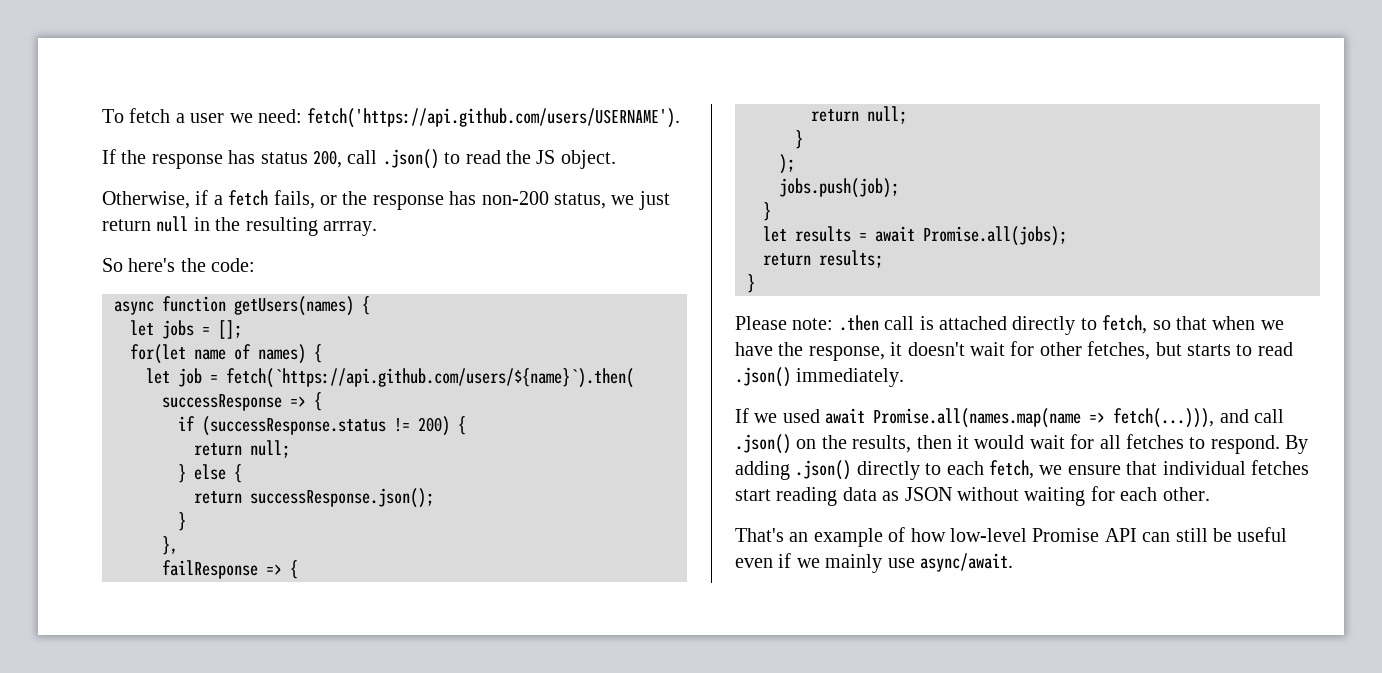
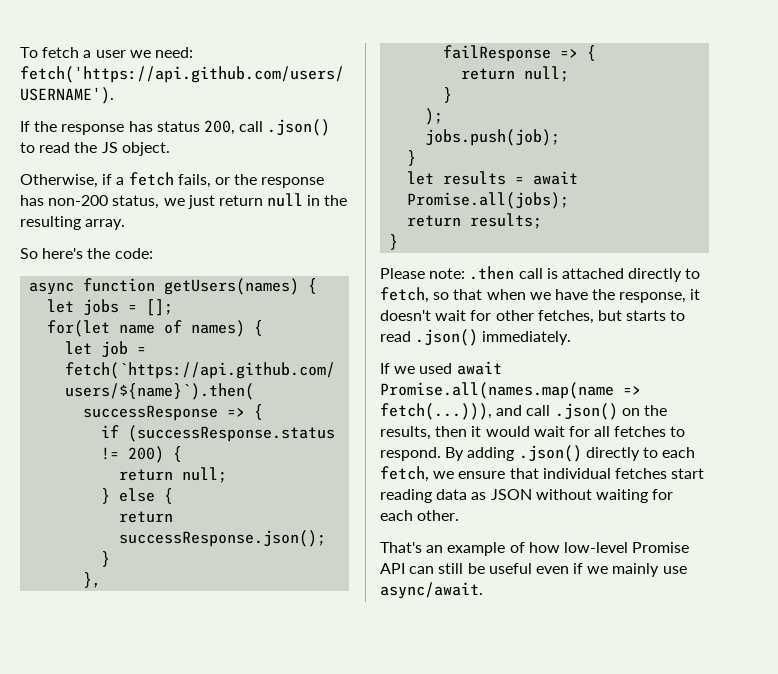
[323,221,377,236] arrray. -> [85,219,126,230] array.

